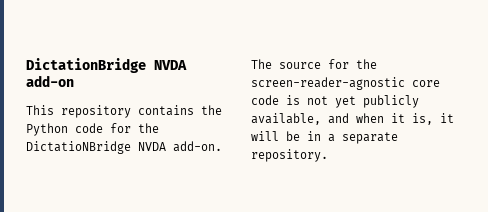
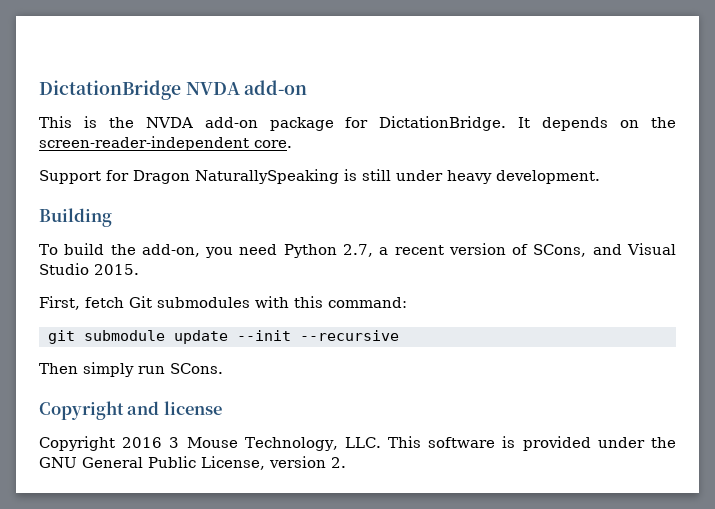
[61,105,222,118] [26,123,159,136] [26,141,222,154] [251,59,377,69] [251,77,440,90] [251,95,419,108] [251,113,454,125] [251,131,398,144] [251,149,328,162] repository contains the Python code for the DictatioNBridge NVDA add-on. The source for the screen-reader-agnostic core code is not yet publicly available, and when it is, it will be in a separate repository. -> [83,116,676,131] [39,136,292,151] [39,169,600,184] [39,208,112,227] [39,243,676,258] [39,263,139,275] [39,296,407,310] [48,330,399,344] [39,362,223,377] [39,401,222,420] [39,436,676,451] [39,456,346,470] is the NVDA add-on package for DictationBridge. It depends on the screen-reader-independent core. // Support for Dragon NaturallySpeaking is still under heavy development. // Building // To build the add-on, you need Python 2.7, a recent version of SCons, and Visual Studio 2015. // First, fetch Git submodules with this command: // git submodule update --init --recursive // Then simply run SCons. // Copyright and license // Copyright 2016 3 Mouse Technology, LLC. This software is provided under the GNU General Public License, version 2.

